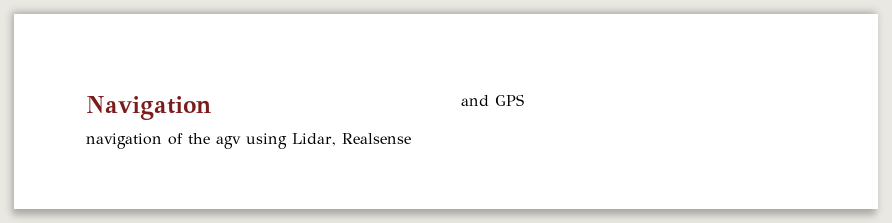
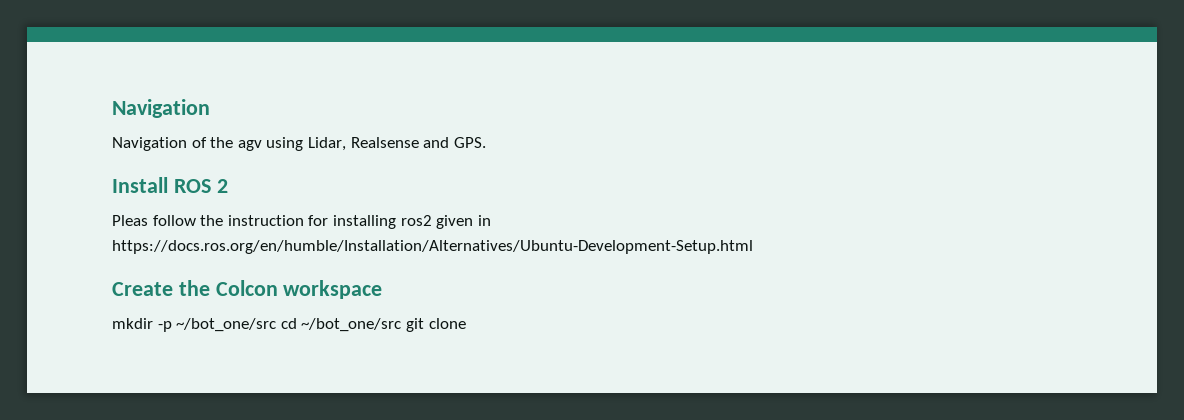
[86,133,162,149] navigation -> [112,137,187,151] Navigation
[495,94,524,106] GPS -> [453,137,486,148] [112,177,228,193] [112,215,491,229] [112,240,753,254] [112,280,383,299] [112,318,466,332] GPS. // Install ROS 2 // Pleas follow the instruction for installing ros2 given in https://docs.ros.org/en/humble/Installation/Alternatives/Ubuntu-Development-Setup.html // Create the Colcon workspace // mkdir -p ~/bot_one/src cd ~/bot_one/src git clone

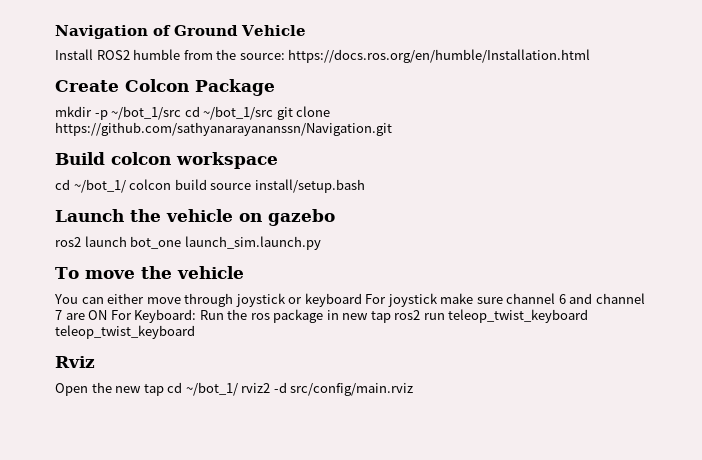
[112,99,210,118] [112,137,486,151] [112,177,228,193] [112,215,491,229] [112,240,753,254] [112,280,383,299] [112,318,466,332] Navigation // Navigation of the agv using Lidar, Realsense and GPS. // Install ROS 2 // Pleas follow the instruction for installing ros2 given in https://docs.ros.org/en/humble/Installation/Alternatives/Ubuntu-Development-Setup.html // Create the Colcon workspace // mkdir -p ~/bot_one/src cd ~/bot_one/src git clone -> [55,25,306,39] [55,49,591,63] [55,79,275,96] [55,106,331,120] [55,122,392,136] [55,152,278,169] [55,179,365,193] [55,209,335,226] [55,236,321,250] [55,266,244,279] [54,293,645,307] [55,309,589,323] [55,325,195,339] [55,356,95,368] [55,382,414,396] Navigation of Ground Vehicle // Install ROS2 humble from the source: https://docs.ros.org/en/humble/Installation.html // Create Colcon Package // mkdir -p ~/bot_1/src cd ~/bot_1/src git clone https://github.com/sathyanarayananssn/Navigation.git // Build colcon workspace // cd ~/bot_1/ colcon build source install/setup.bash // Launch the vehicle on gazebo // ros2 launch bot_one launch_sim.launch.py // To move the vehicle // You can either move through joystick or keyboard For joystick make sure channel 6 and channel 7 are ON For Keyboard: Run the ros package in new tap ros2 run teleop_twist_keyboard teleop_twist_keyboard // Rviz // Open the new tap cd ~/bot_1/ rviz2 -d src/config/main.rviz

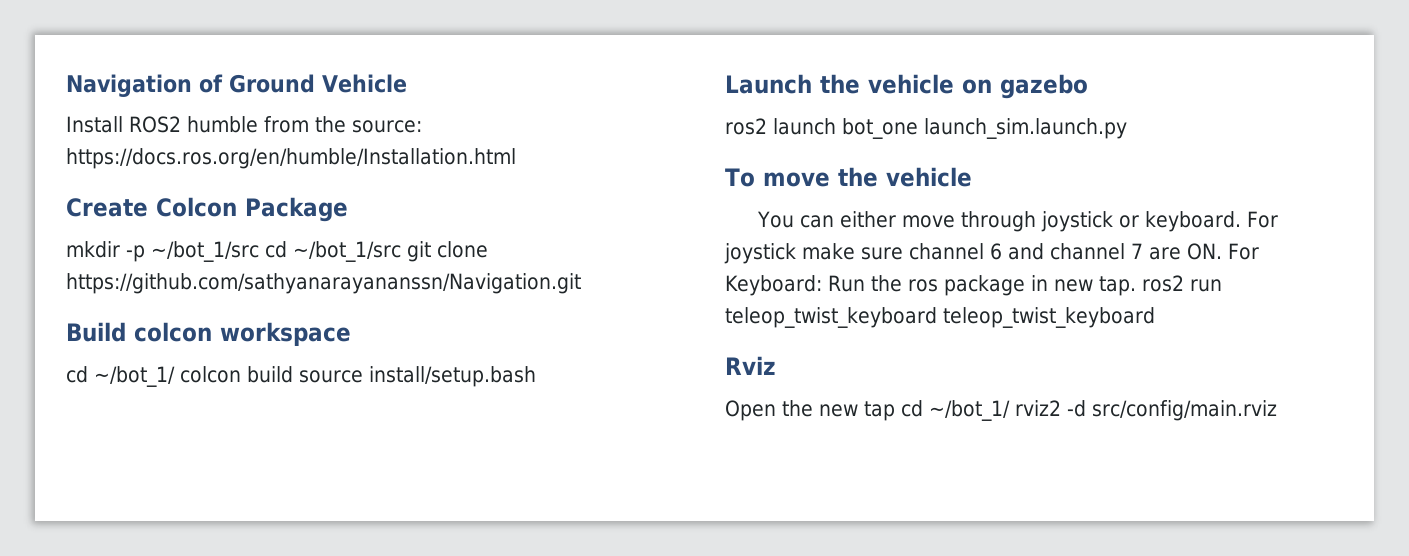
[304,293,362,307] keyboard -> [1144,211,1241,232] keyboard.
[88,310,108,320] ON -> [1186,243,1222,260] ON.
[370,311,391,323] tap -> [1098,276,1136,296] tap.

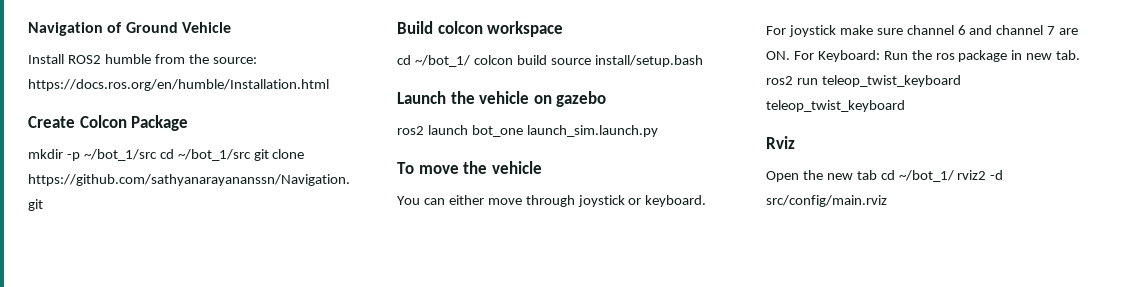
[1098,276,1136,296] tap. -> [1056,50,1081,60] tab.
[864,401,895,421] tap -> [856,170,877,180] tab

